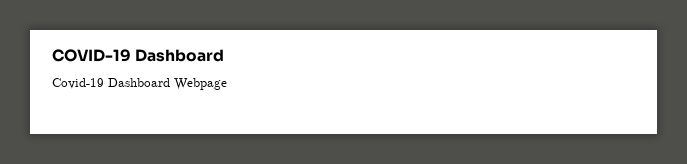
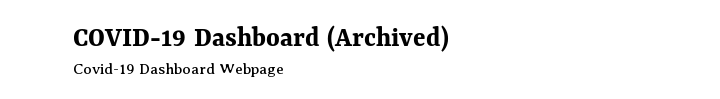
(225, 55) none -> [327,25,450,52] (Archived)

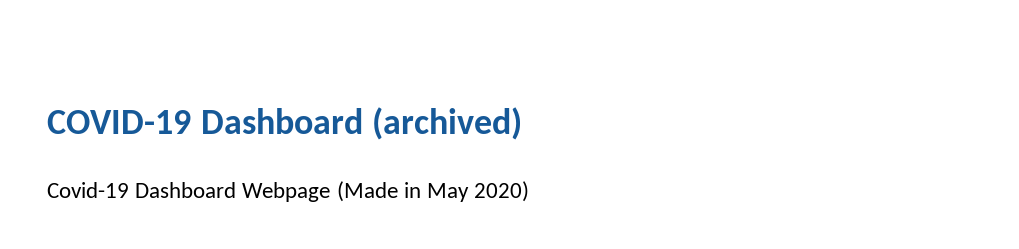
[327,25,450,52] (Archived) -> [372,107,523,140] (archived)
(285, 70) none -> [336,181,530,202] (Made in May 2020)

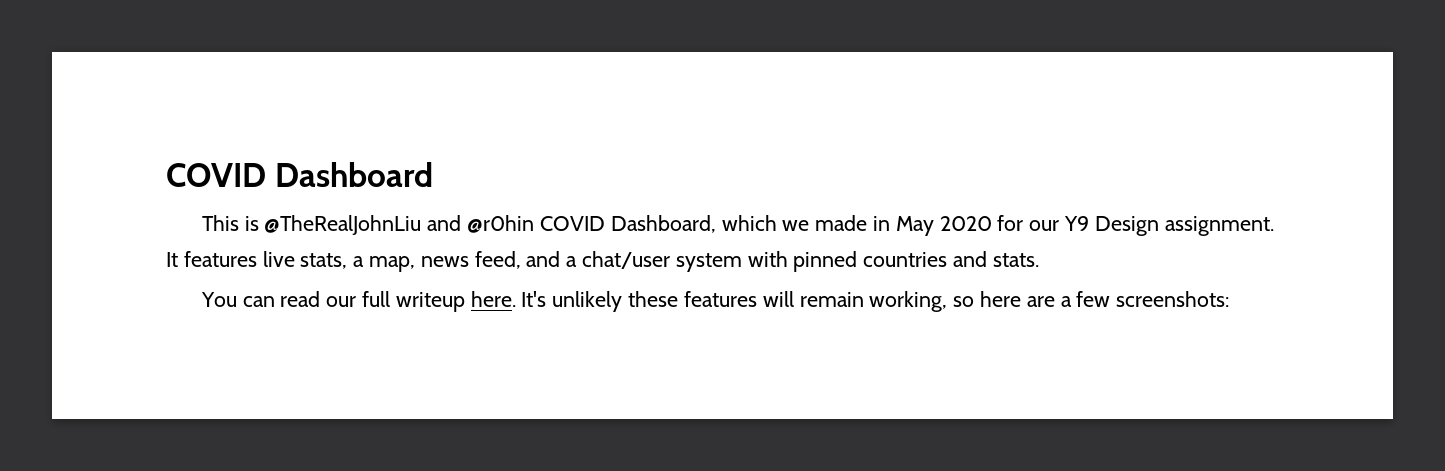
[47,107,523,140] [47,181,530,202] COVID-19 Dashboard (archived) // Covid-19 Dashboard Webpage (Made in May 2020) -> [166,162,434,187] [201,215,1274,236] [166,251,1039,272] [200,291,1230,312] COVID Dashboard // This is @TheRealJohnLiu and @r0hin COVID Dashboard, which we made in May 2020 for our Y9 Design assignment. It features live stats, a map, news feed, and a chat/user system with pinned countries and stats. // You can read our full writeup here. It's unlikely these features will remain working, so here are a few screenshots:

